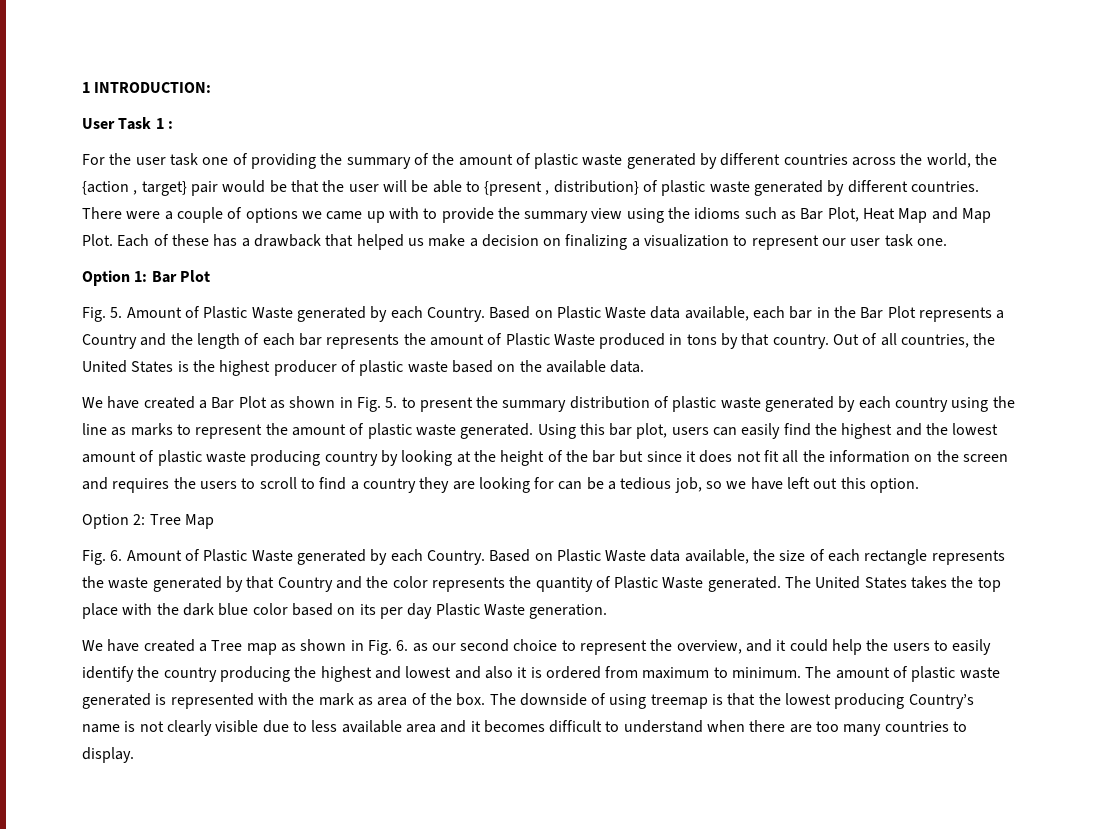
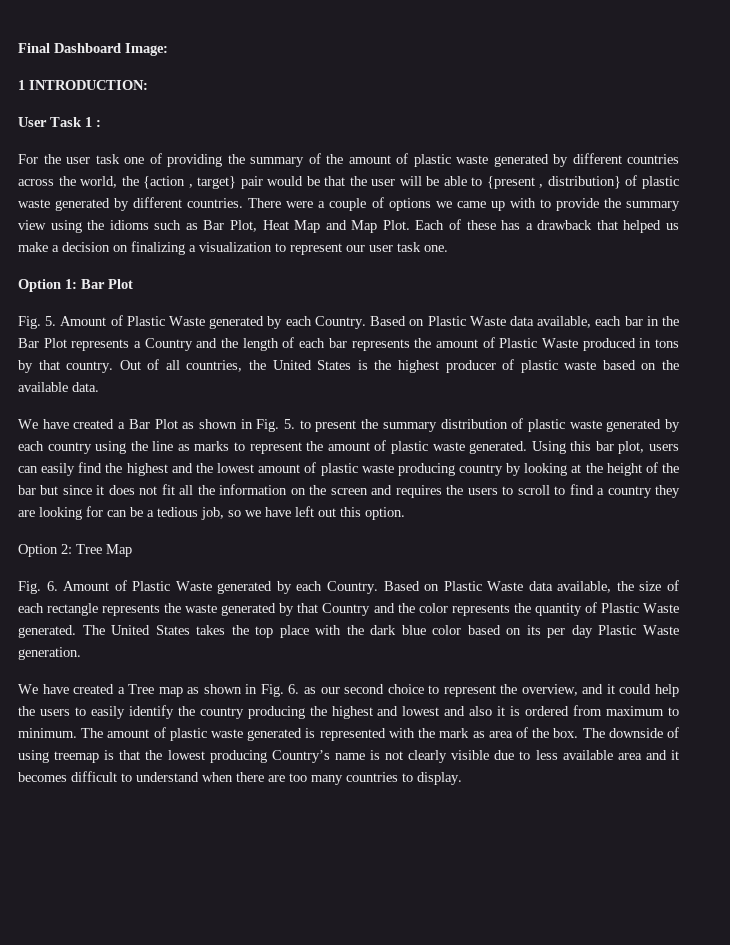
(82, 87) none -> [18,43,168,56] Final Dashboard Image: //

